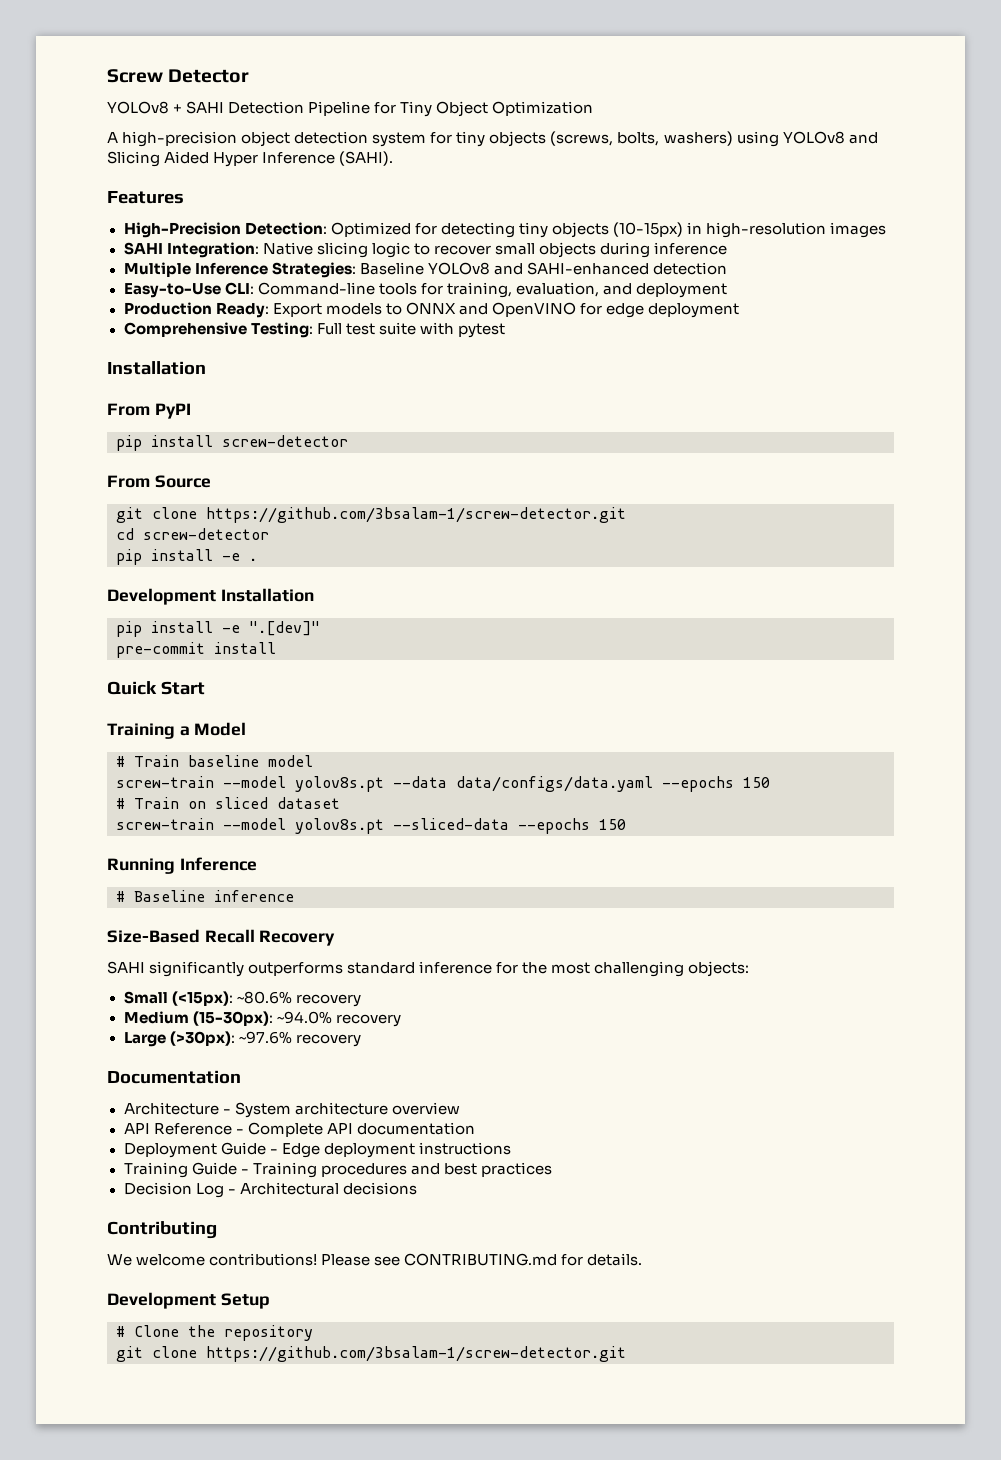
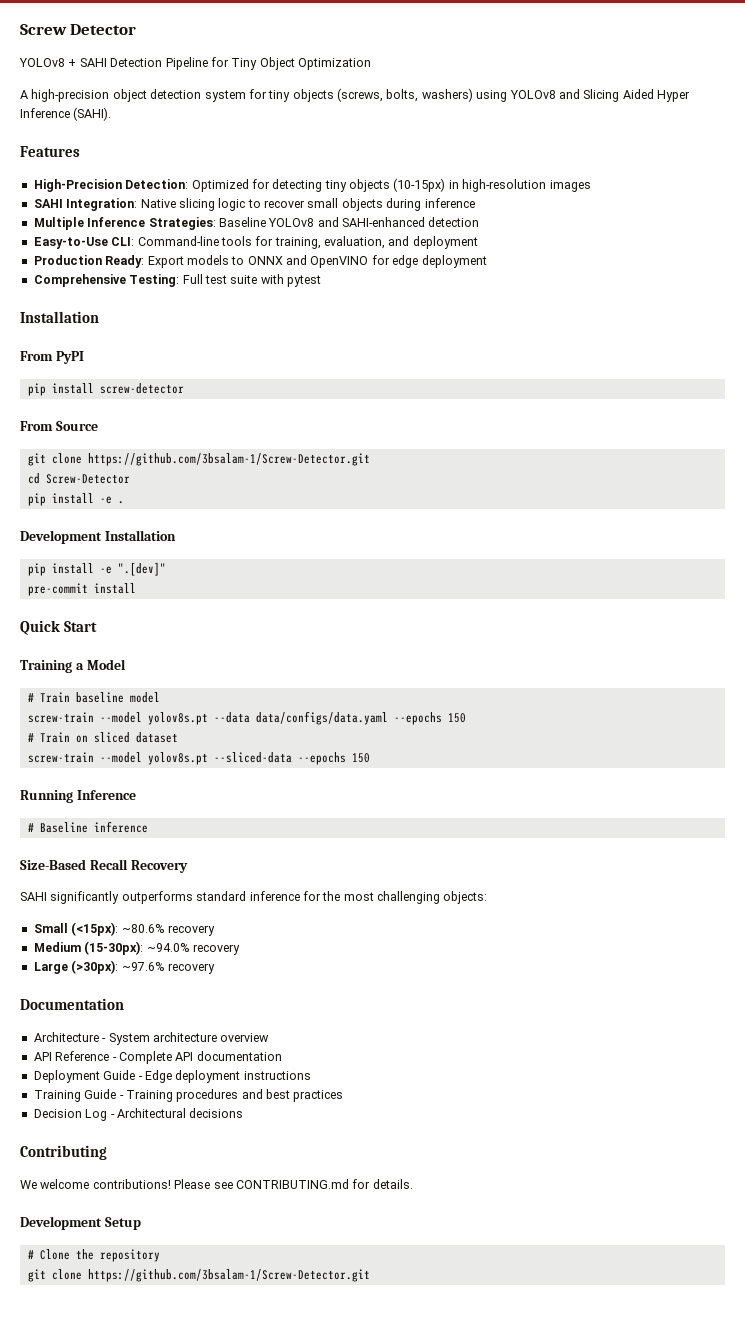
[206,507,626,523] https://github.com/3bsalam-1/screw-detector.git -> [87,453,370,466] https://github.com/3bsalam-1/Screw-Detector.git
[143,528,269,540] screw-detector -> [45,474,130,484] Screw-Detector
[206,1346,626,1362] https://github.com/3bsalam-1/screw-detector.git -> [87,1269,370,1282] https://github.com/3bsalam-1/Screw-Detector.git

